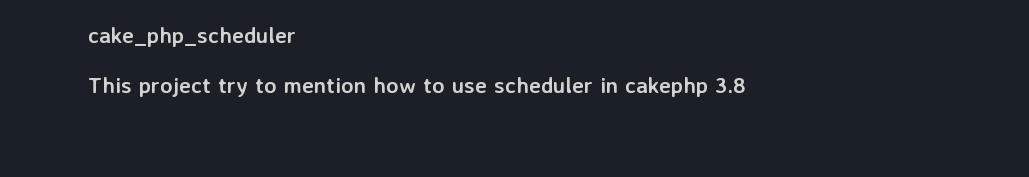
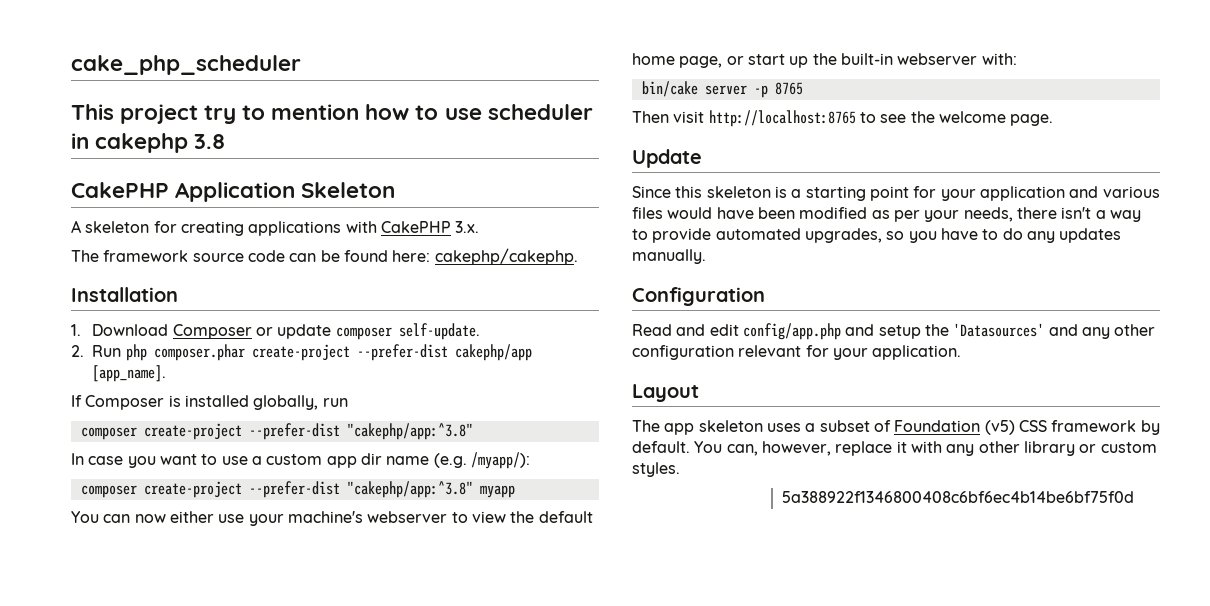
(746, 85) none -> [71,182,396,202] [71,220,480,236] [71,248,578,265] [71,287,178,302] [71,323,480,340] [71,344,532,361] [92,365,167,382] [71,395,348,410] [80,423,473,440] [71,452,530,469] [80,481,515,498] [71,511,593,526] [632,53,1017,68] [641,81,803,98] [632,110,1054,127] [632,149,702,168] [632,186,1160,201] [632,207,1141,222] [632,228,1122,243] [632,249,706,264] [632,287,765,306] [632,323,1156,340] [632,345,962,360] [632,384,699,402] [632,420,1160,435] [632,441,1157,456] [632,462,680,477] [782,491,1135,503] // CakePHP Application Skeleton // A skeleton for creating applications with CakePHP 3.x. // The framework source code can be found here: cakephp/cakephp. // Installation // 1. Download Composer or update composer self-update. // 2. Run php composer.phar create-project --prefer-dist cakephp/app [app_name]. // If Composer is installed globally, run // composer create-project --prefer-dist "cakephp/app:^3.8" // In case you want to use a custom app dir name (e.g. /myapp/): // composer create-project --prefer-dist "cakephp/app:^3.8" myapp // You can now either use your machine's webserver to view the default home page, or start up the built-in webserver with: // bin/cake server -p 8765 // Then visit http://localhost:8765 to see the welcome page. // Update // Since this skeleton is a starting point for your application and various files would have been modified as per your needs, there isn't a way to provide automated upgrades, so you have to do any updates manually. // Configuration // Read and edit config/app.php and setup the 'Datasources' and any other configuration relevant for your application. // Layout // The app skeleton uses a subset of Foundation (v5) CSS framework by default. You can, however, replace it with any other library or custom styles. // 5a388922f1346800408c6bf6ec4b14be6bf75f0d

